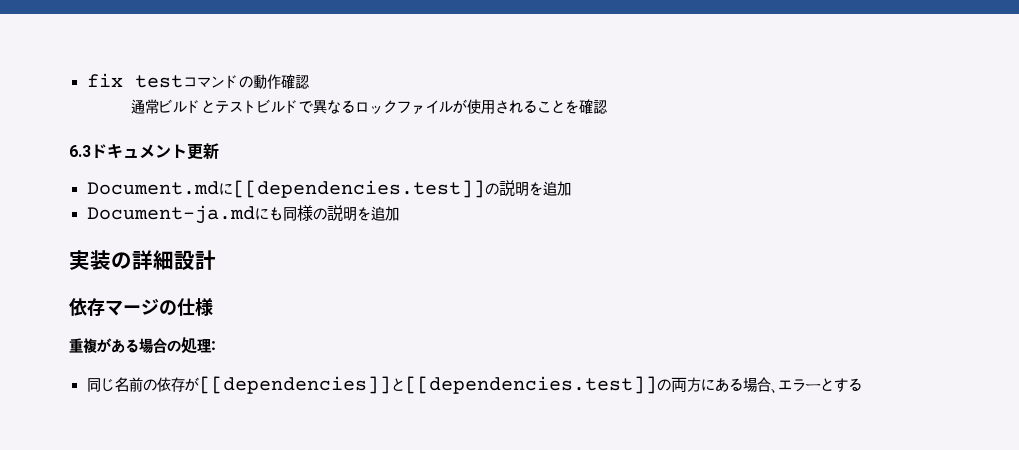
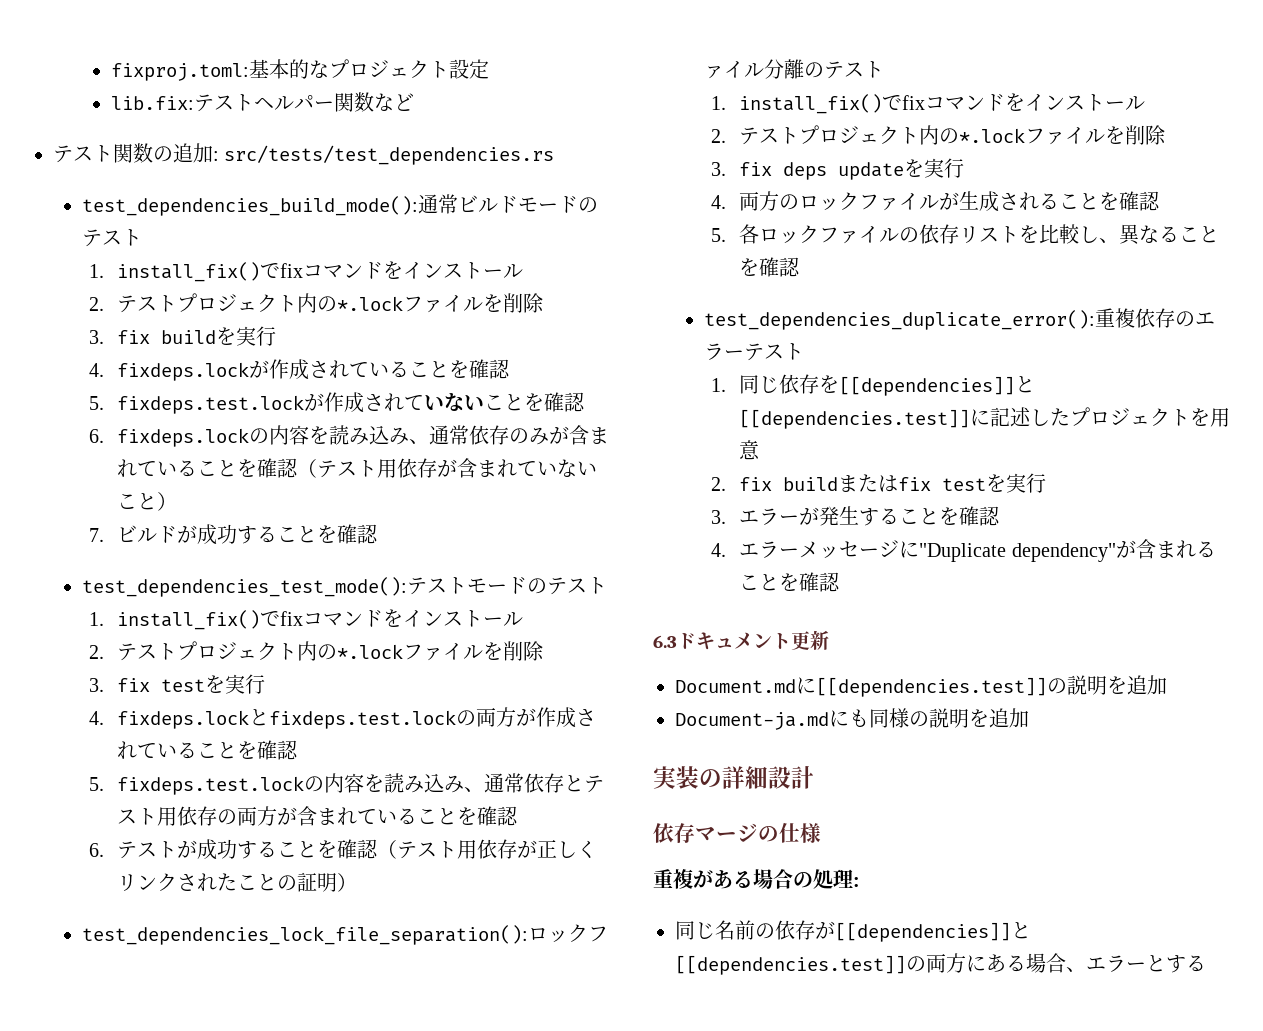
[86,73,309,89] [131,99,510,114] fix testコマンドの動作確認 // 通常ビルドとテストビルドで異なるロックファイルが使用さ -> [110,59,489,81] [110,92,414,112] [53,143,555,165] [81,194,598,216] [81,229,142,247] [88,261,524,282] [88,293,545,313] [88,326,277,346] [88,359,511,381] [88,392,586,414] [88,425,610,447] [117,458,598,478] [117,492,178,511] [88,524,379,545] [81,577,607,597] [88,609,524,630] [88,641,545,661] [88,674,266,694] [88,707,597,729] [117,740,299,760] [88,773,605,795] [117,806,519,826] [88,839,598,860] [117,872,358,892] [81,924,608,945] [703,59,884,79] [710,93,1146,114] [710,125,1167,145] [710,158,965,180] [710,191,1161,212] [710,224,1220,245] [739,257,801,277] [703,308,1215,330] [703,343,804,361] [710,374,1036,396] [739,407,1231,429] [739,440,761,460] [710,473,1047,493] [710,506,1001,526] [710,539,1176,562] fixproj.toml:基本的なプロジェクト設定 // lib.fix:テストヘルパー関数など // テスト関数の追加: src/tests/test_dependencies.rs // test_dependencies_build_mode():通常ビルドモードのテスト // 1. install_fix()でfixコマンドをインストール // 2.テストプロジェクト内の*.lockファイルを削除 // 3. fix buildを実行 // 4. fixdeps.lockが作成されていることを確認 // 5. fixdeps.test.lockが作成されていないことを確認 // 6. fixdeps.lockの内容を読み込み、通常依存のみが含まれていることを確認（テスト用依存が含まれていないこと） // 7.ビルドが成功することを確認 // test_dependencies_test_mode():テストモードのテスト // 1. install_fix()でfixコマンドをインストール // 2.テストプロジェクト内の*.lockファイルを削除 // 3. fix testを実行 // 4. fixdeps.lockとfixdeps.test.lockの両方が作成されていることを確認 // 5. fixdeps.test.lockの内容を読み込み、通常依存とテスト用依存の両方が含まれていることを確認 // 6.テストが成功することを確認（テスト用依存が正しくリンクされたことの証明） // test_dependencies_lock_file_separation():ロックファイル分離のテスト // 1. install_fix()でfixコマンドをインストール // 2.テストプロジェクト内の*.lockファイルを削除 // 3. fix deps updateを実行 // 4.両方のロックファイルが生成されることを確認 // 5.各ロックファイルの依存リストを比較し、異なることを確認 // test_dependencies_duplicate_error():重複依存のエラーテスト // 1.同じ依存を[[dependencies]]と[[dependencies.test]]に記述したプロジェクトを用意 // 2. fix buildまたはfix testを実行 // 3.エラーが発生することを確認 // 4.エラーメッセージに"Duplicate dependency"が含ま

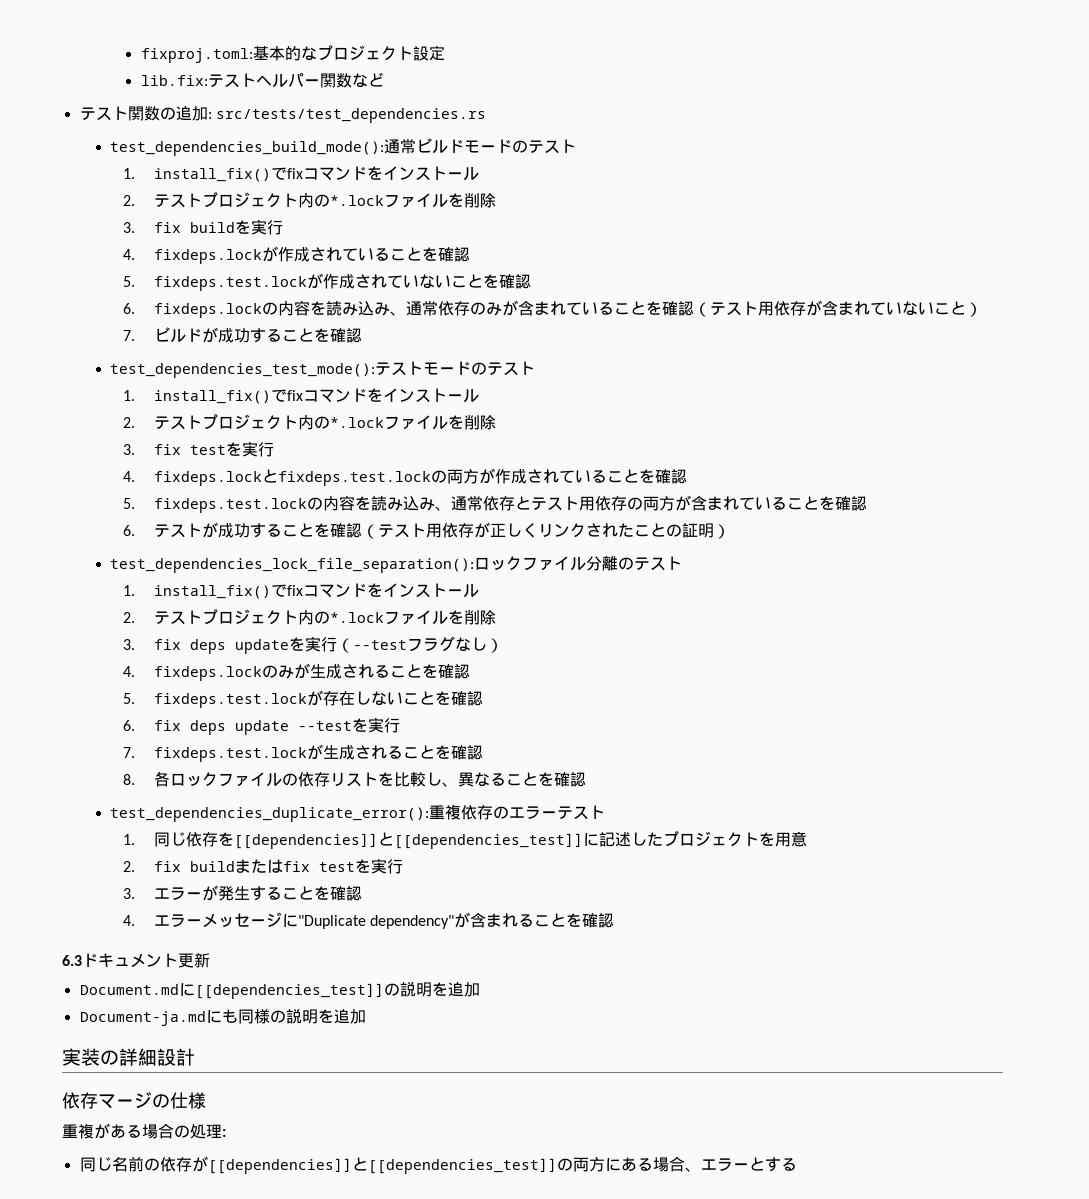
[710,191,1161,212] [710,228,726,242] // 4.両方のロックファイルが生成されることを確認 // 5. -> [336,636,503,653] [123,663,470,681] [123,690,483,708] [123,717,400,735] [123,744,483,762] [123,774,136,785] （--testフラグなし） // 4. fixdeps.lockのみが生成されることを確認 // 5. fixdeps.test.lockが存在しないことを確認 // 6. fix deps update --testを実行 // 7. fixdeps.test.lockが生成されることを確認 // 8.
[739,409,971,429] [[dependencies.test]] -> [393,833,583,849] [[dependencies_test]]
[816,677,1047,697] [[dependencies.test]] -> [194,983,384,999] [[dependencies_test]]
[675,955,906,975] [[dependencies.test]] -> [367,1158,557,1174] [[dependencies_test]]

